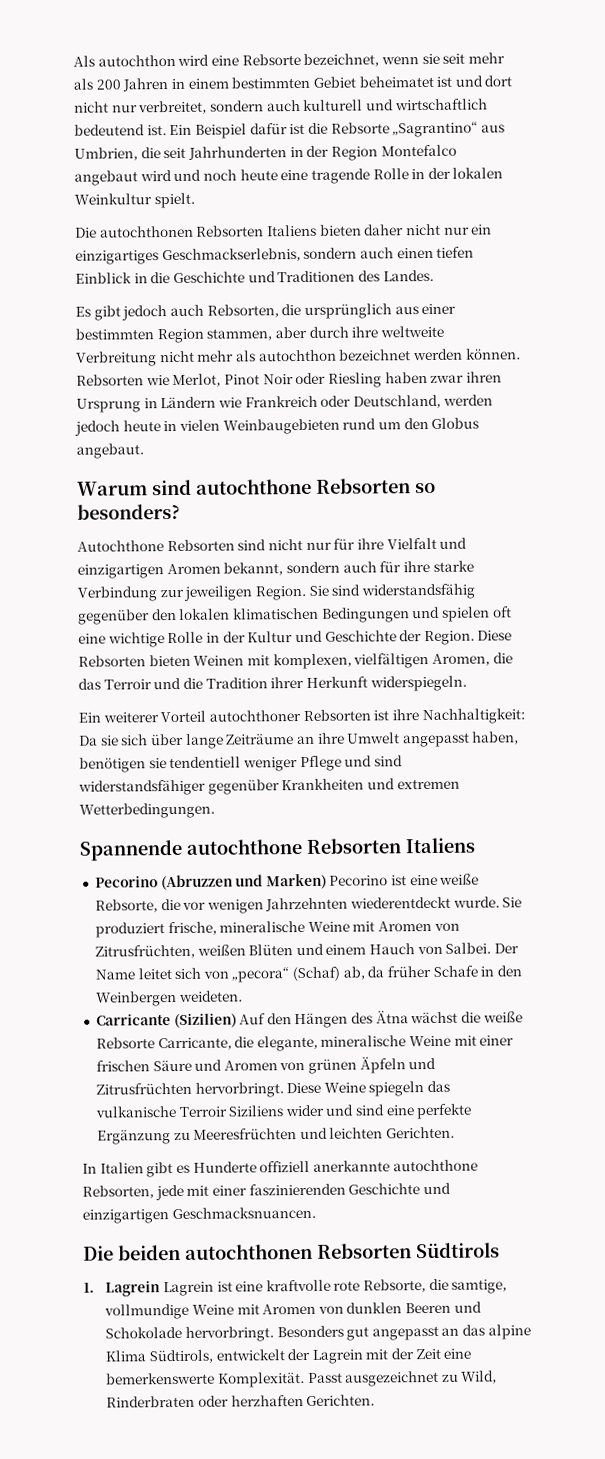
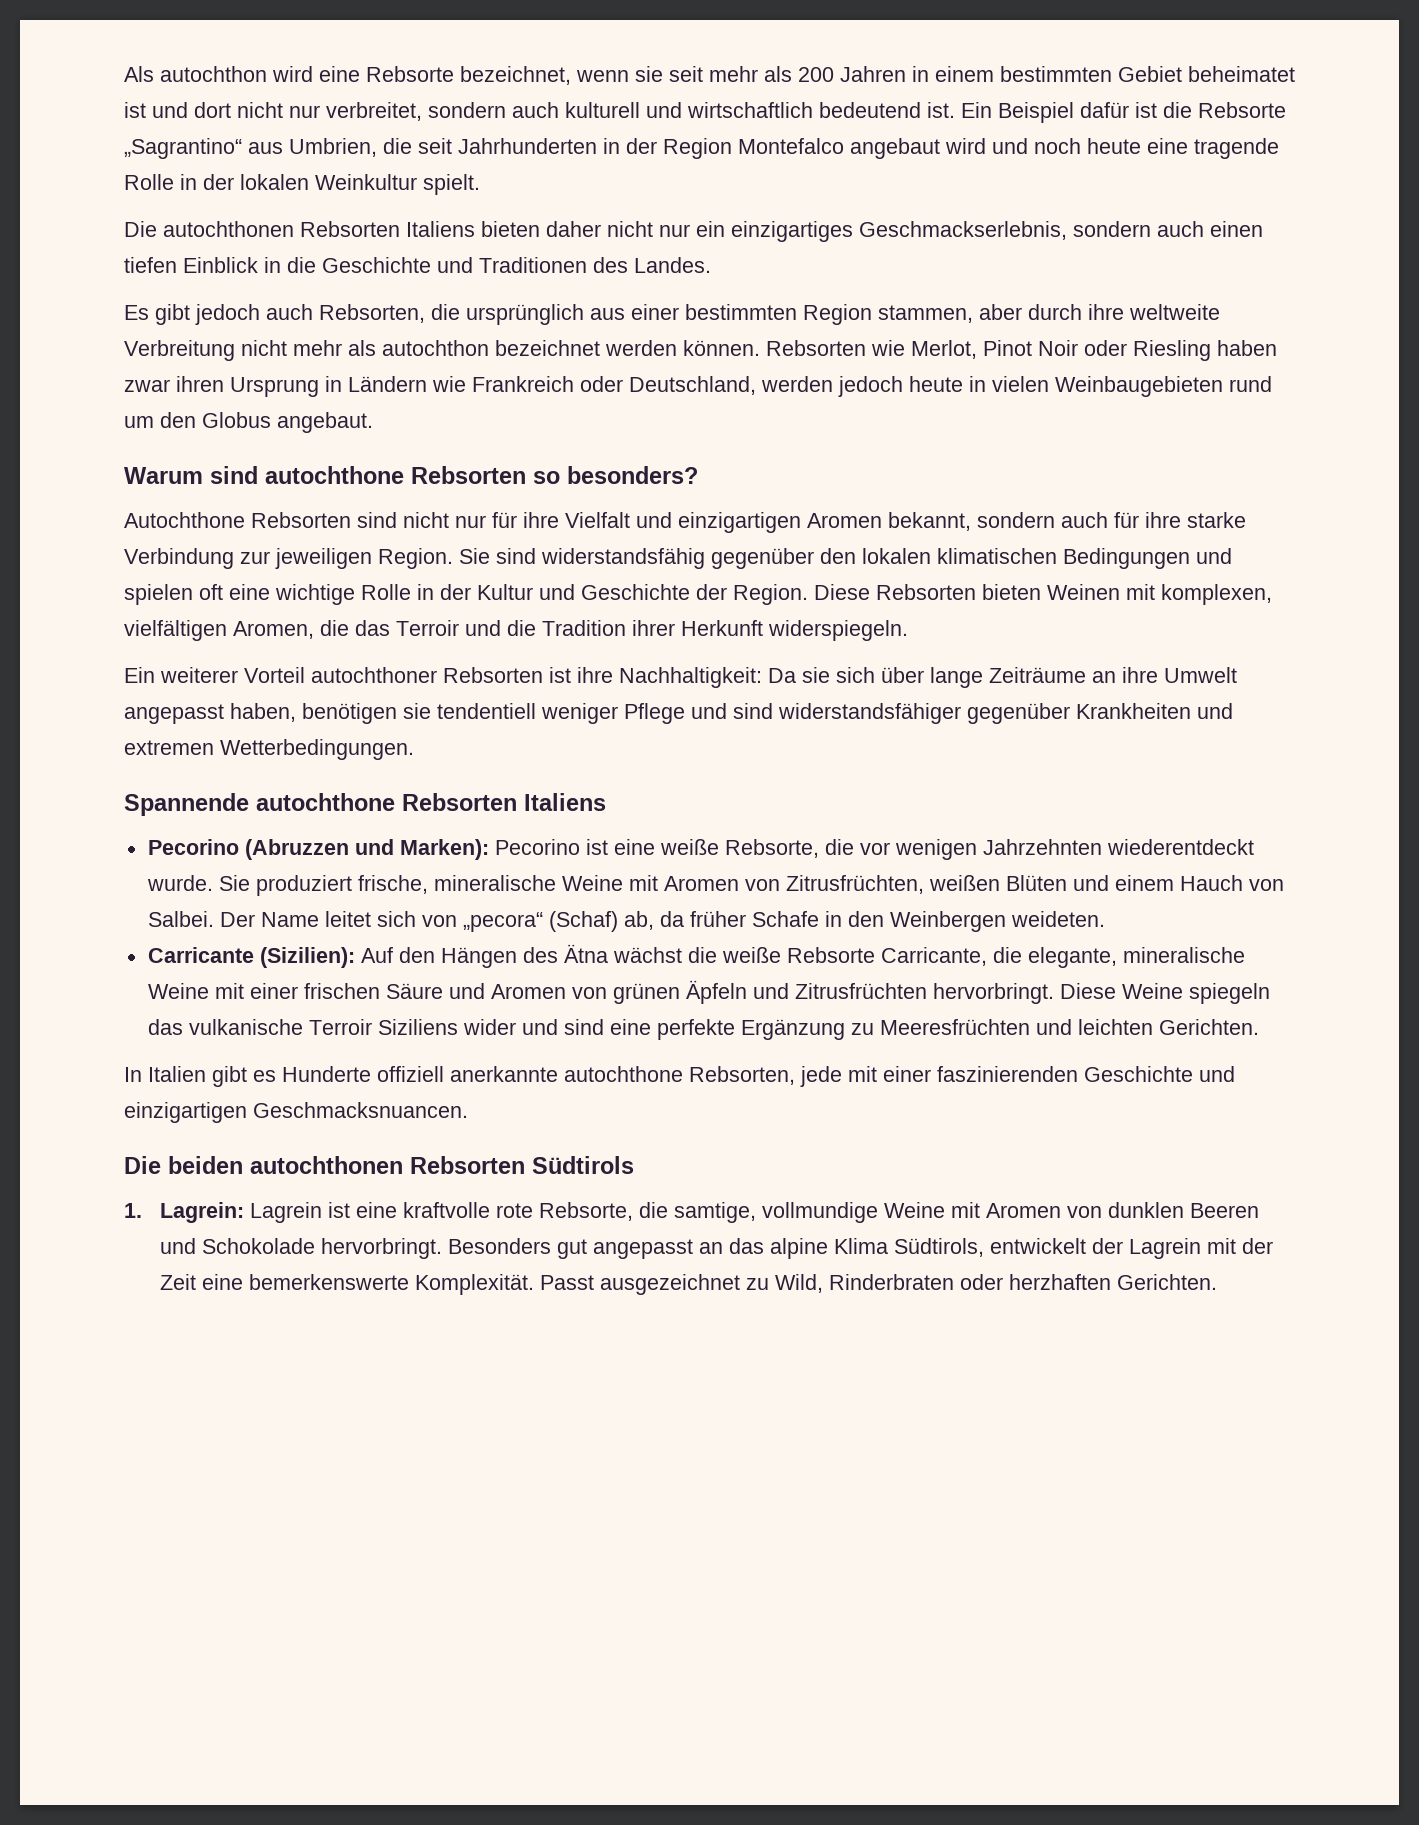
[265,873,327,890] Marken) -> [399,839,489,860] Marken):
[173,1013,237,1029] (Sizilien) -> [259,947,355,968] (Sizilien):
[105,1281,161,1297] Lagrein -> [159,1202,244,1223] Lagrein:

